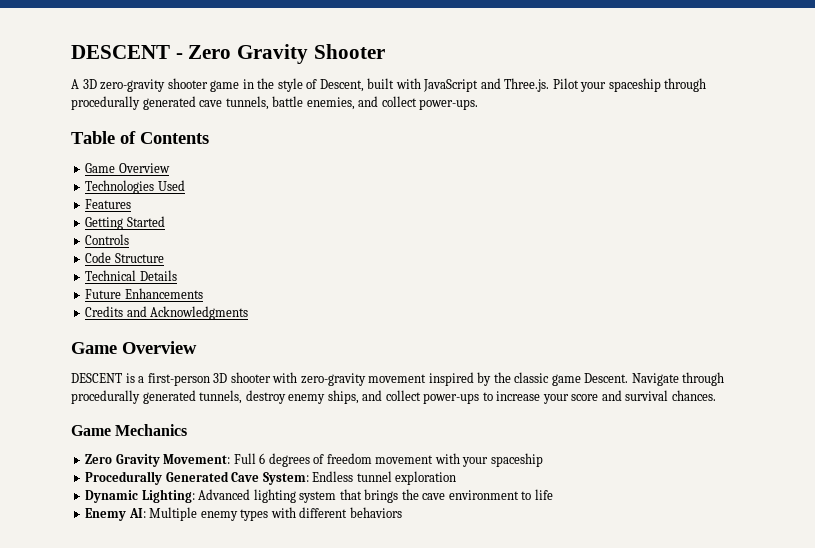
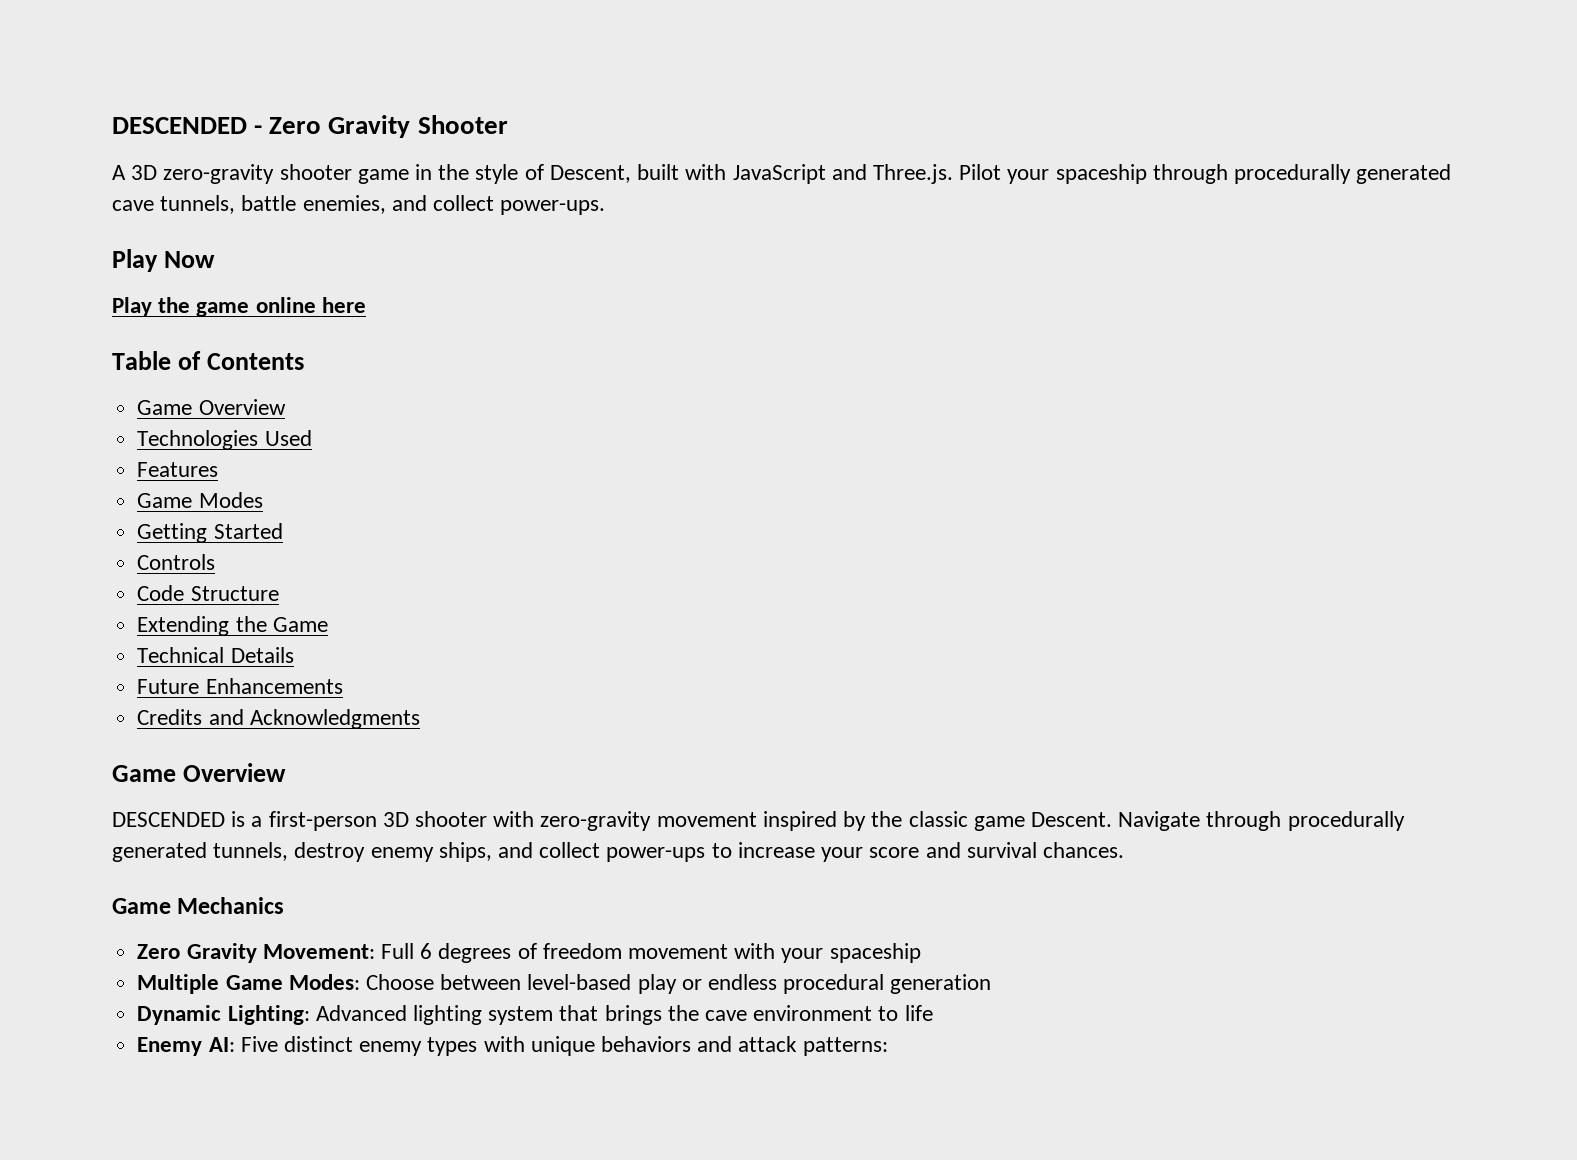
[71,45,170,59] DESCENT -> [112,117,247,134] DESCENDED
(479, 104) none -> [112,249,215,272] [112,297,366,317] // Play Now // Play the game online here
(132, 204) none -> [137,492,263,508] // Game Modes
(164, 258) none -> [137,616,328,636] // Extending the Game
[71,373,122,383] DESCENT -> [112,812,225,827] DESCENDED
[85,471,457,485] Procedurally Generated Cave System: Endless tunnel exploration -> [137,974,992,994] Multiple Game Modes: Choose between level-based play or endless procedural generation
[149,507,198,521] Multiple -> [240,1036,353,1052] Five distinct
[299,507,402,518] different behaviors -> [530,1036,888,1056] unique behaviors and attack patterns:

